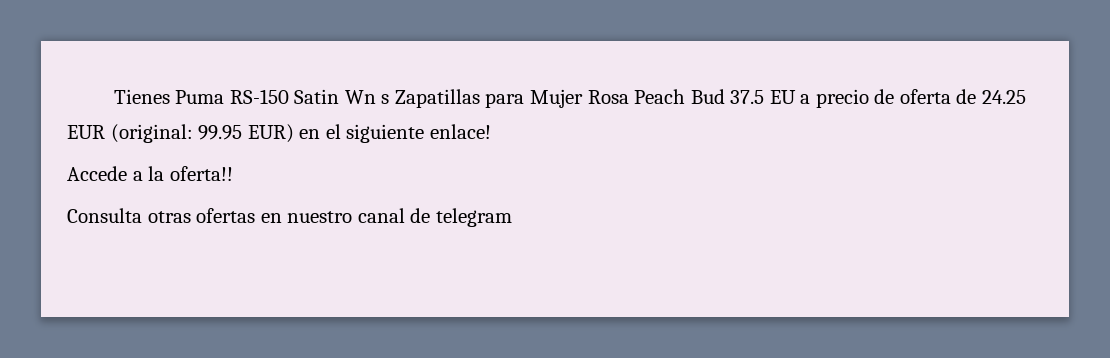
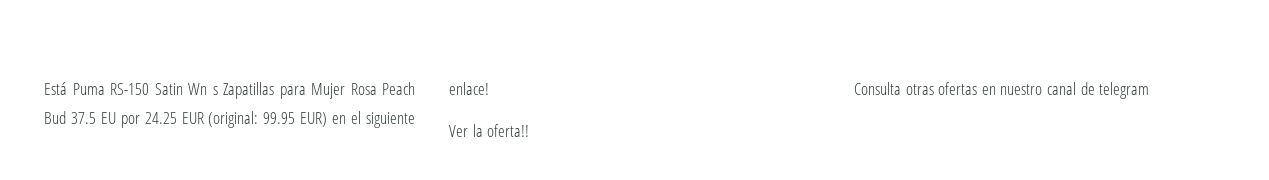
[113,89,170,104] Tienes -> [44,82,67,95] Está
[800,89,977,108] a precio de oferta de -> [120,115,140,128] por
[67,166,143,181] Accede a -> [449,125,468,137] Ver

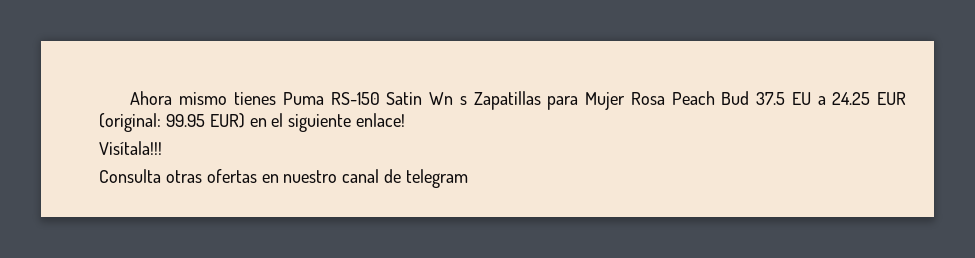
[44,82,67,95] Está -> [130,91,276,105] Ahora mismo tienes
[120,115,140,128] por -> [817,96,826,105] a
[449,124,530,137] Ver la oferta!! -> [99,141,162,155] Visítala!!!

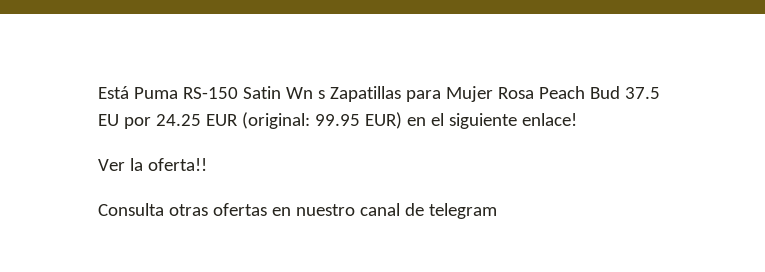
[130,91,276,105] Ahora mismo tienes -> [98,86,129,99] Está
[817,96,826,105] a -> [123,117,151,129] por
[99,141,162,155] Visítala!!! -> [98,158,207,171] Ver la oferta!!

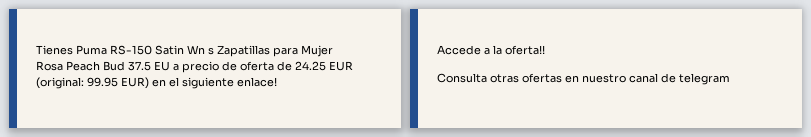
[98,86,129,99] Está -> [36,45,73,55] Tienes
[123,117,151,129] por -> [173,61,292,73] a precio de oferta de
[98,159,125,171] Ver -> [437,45,490,55] Accede a

